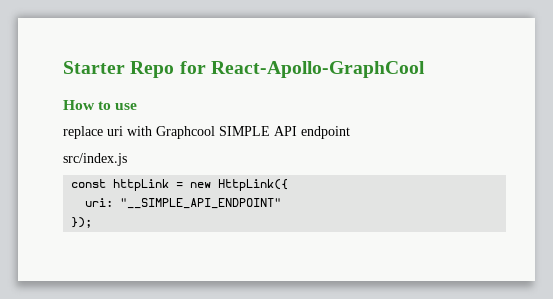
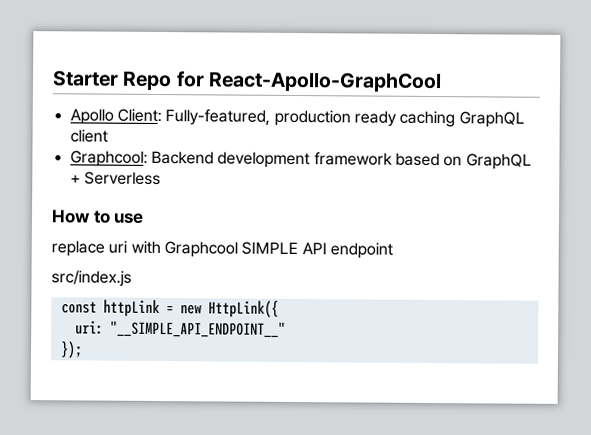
(425, 69) none -> [69,108,525,128] [69,129,108,143] [69,150,532,170] [69,171,161,186] // Apollo Client: Fully-featured, production ready caching GraphQL client // Graphcool: Backend development framework based on GraphQL + Serverless
[120,198,282,209] "__SIMPLE_API_ENDPOINT" -> [109,320,286,338] "__SIMPLE_API_ENDPOINT__"

